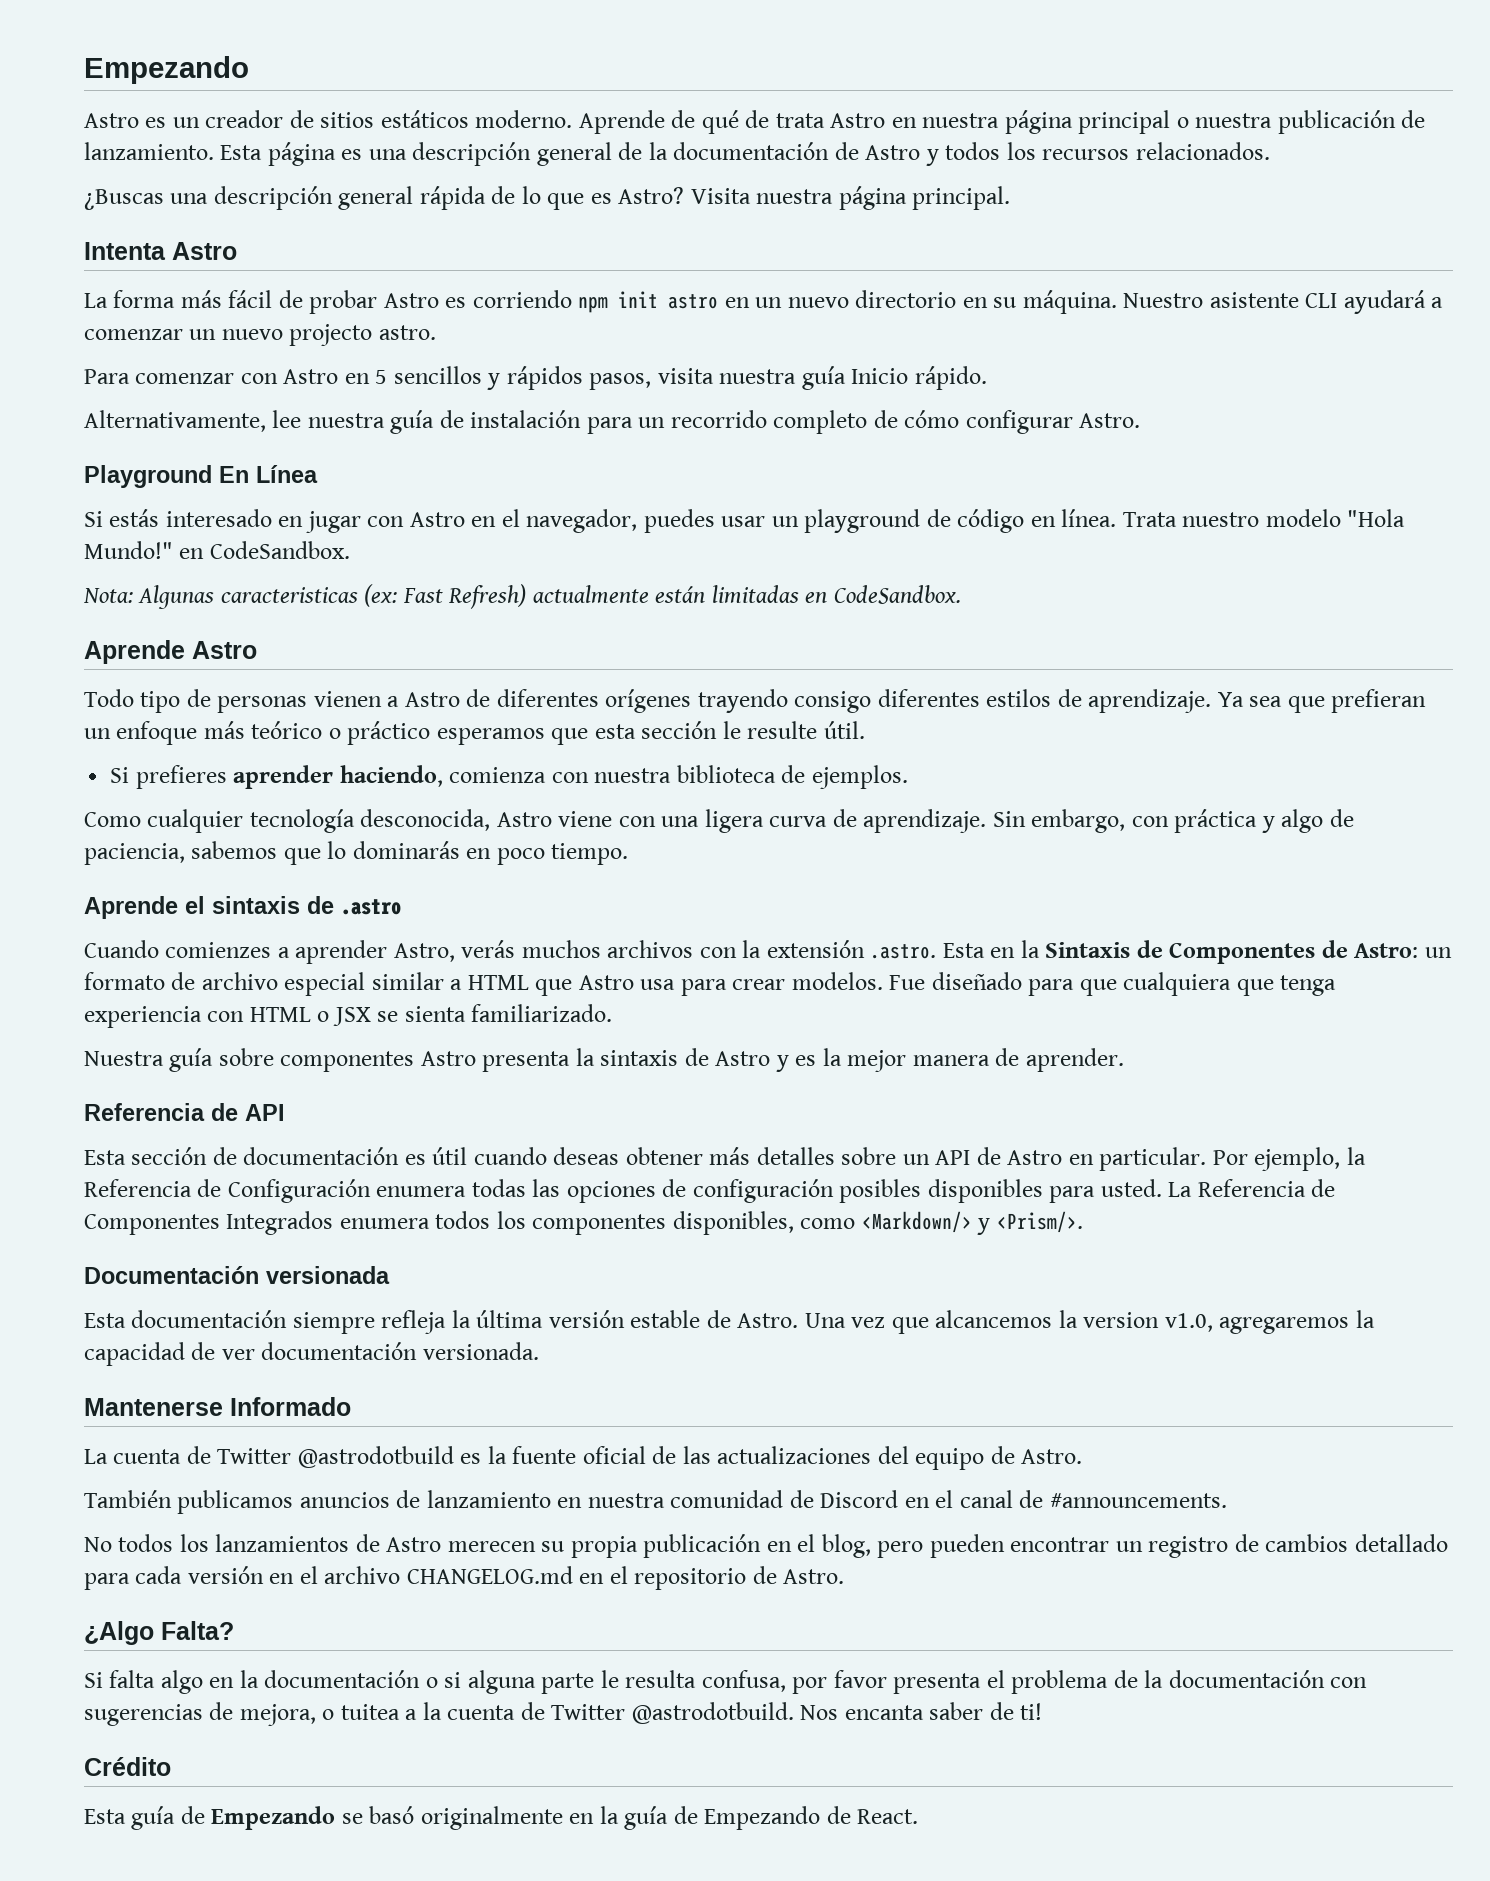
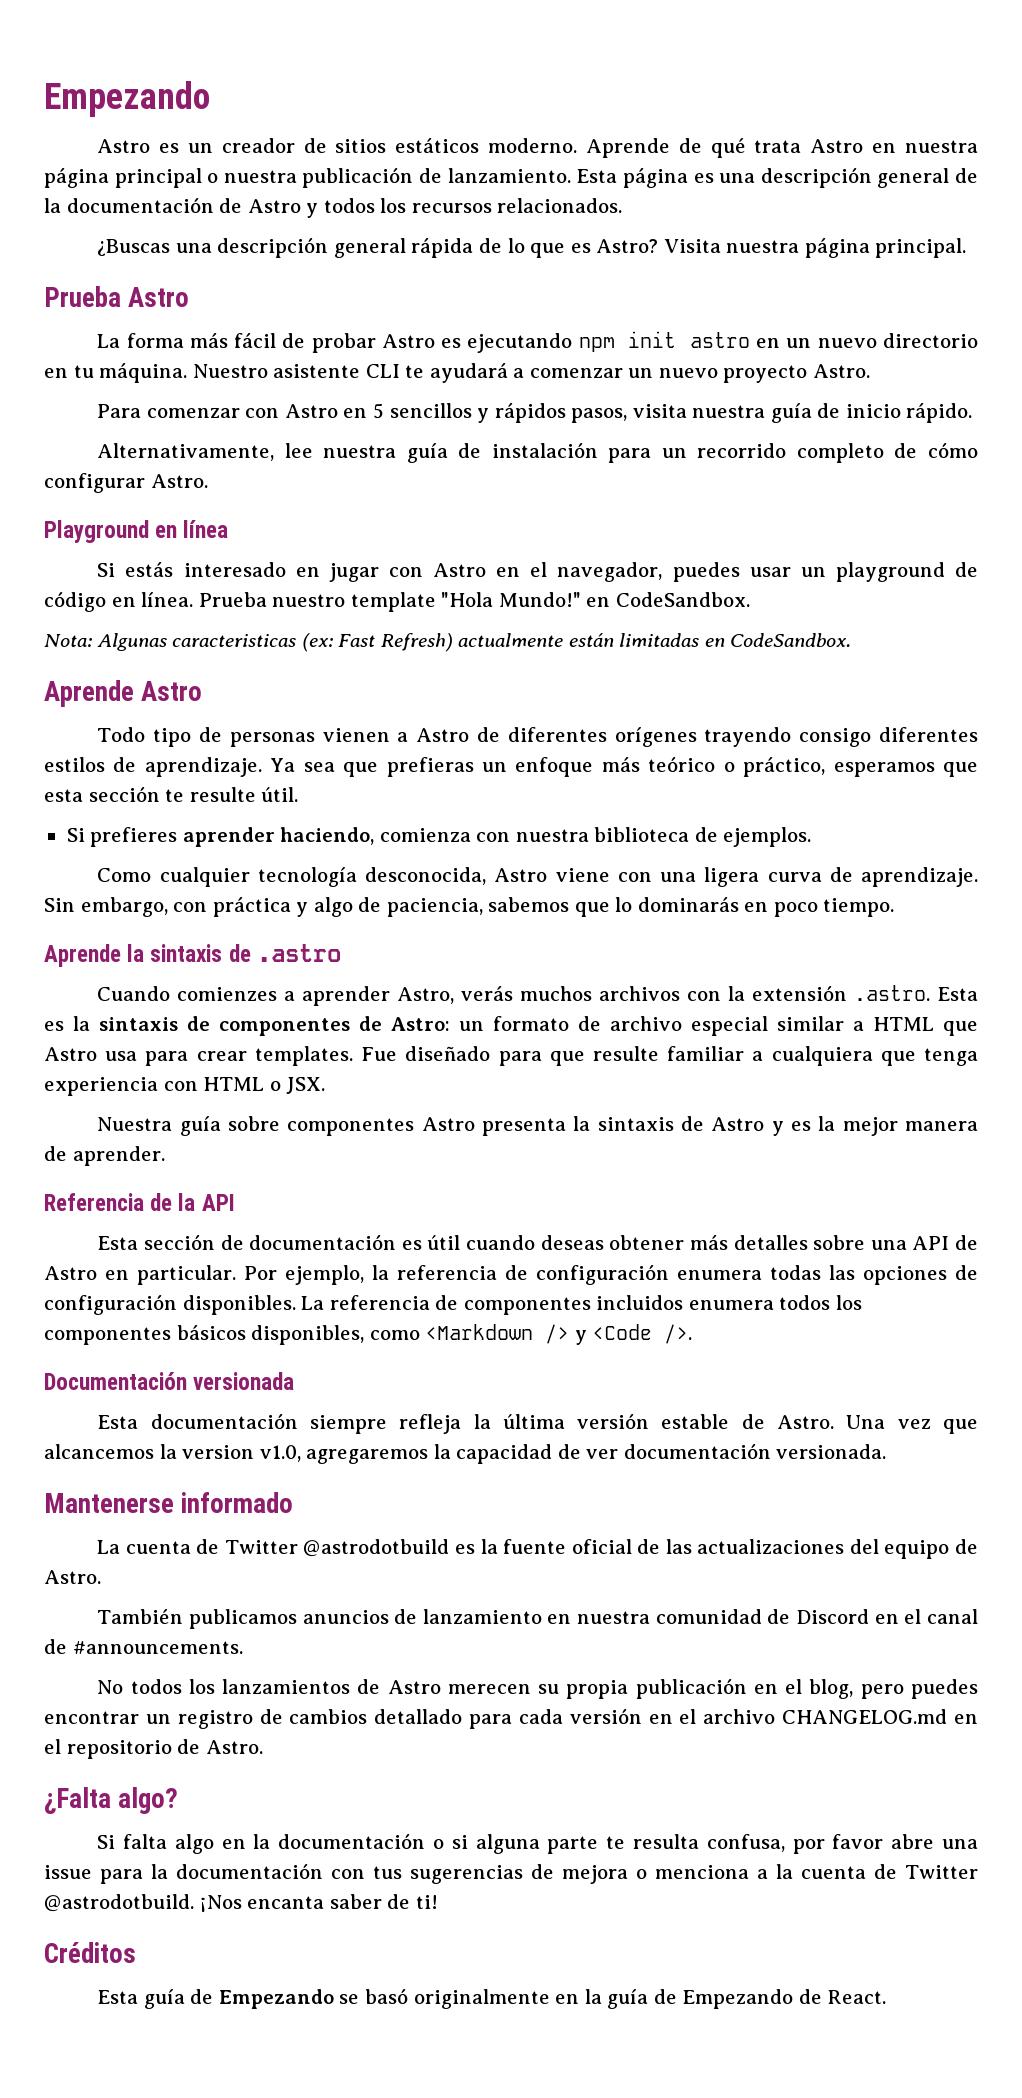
[745,110,770,128] de -> (746, 148) none
[84,242,166,260] Intenta -> [44,286,121,307] Prueba
[472,290,572,308] corriendo -> [467,333,573,353] ejecutando
[993,297,1017,308] su -> [73,365,94,378] tu
(1338, 300) none -> [405,365,425,378] te
[289,324,436,346] projecto astro. -> [723,364,870,383] proyecto Astro.
[851,368,909,384] Inicio -> [817,403,901,418] de inicio
[219,465,318,483] En Línea -> [155,520,229,538] en línea
[1122,509,1341,527] Trata nuestro modelo -> [198,592,436,612] Prueba nuestro template
[1331,689,1427,713] prefieran -> [386,757,474,777] prefieras
[347,721,431,745] práctico -> [743,757,826,777] práctico,
[722,721,741,739] le -> [165,789,185,802] te
[185,896,205,914] el -> [127,944,145,962] la
[990,940,1316,964] en la Sintaxis de Componentes -> [44,1016,350,1036] es la sintaxis de componentes
[791,972,883,990] modelos. -> [254,1046,353,1066] templates.
(1117, 987) none -> [592,1046,764,1061] resulte familiar a
[332,1004,613,1026] JSX se sienta familiarizado. -> [286,1077,326,1094] JSX.
(238, 1112) none -> [178,1193,196,1211] la
[902,1154,930,1165] un -> [870,1240,907,1250] una
[84,1179,371,1203] Referencia de Configuración -> [396,1264,669,1285] referencia de configuración
[839,1179,1336,1203] [84,1211,334,1235] posibles disponibles para usted. La Referencia de Componentes Integrados -> [182,1295,684,1315] disponibles. La referencia de componentes incluidos
(667, 1224) none -> [176,1325,246,1340] básicos
[861,1211,1083,1235] <Markdown/> y <Prism/>. -> [425,1324,693,1345] <Markdown /> y <Code />.
[230,1397,351,1416] Informado -> [181,1492,294,1513] informado
[929,1534,1005,1558] pueden -> [910,1679,978,1699] puedes
[84,1621,234,1645] ¿Algo Falta? -> [44,1787,179,1814] ¿Falta algo?
[600,1670,619,1688] le -> [606,1836,626,1849] te
[893,1670,1138,1694] presenta el problema de -> [891,1834,979,1849] [44,1865,144,1884] abre una issue para
(1368, 1682) none -> [373,1866,403,1879] tus
[239,1704,400,1726] mejora, o tuitea -> [562,1865,750,1884] mejora o menciona
[800,1705,839,1720] Nos -> [199,1895,242,1912] ¡Nos
[84,1757,171,1776] Crédito -> [44,1942,136,1963] Créditos

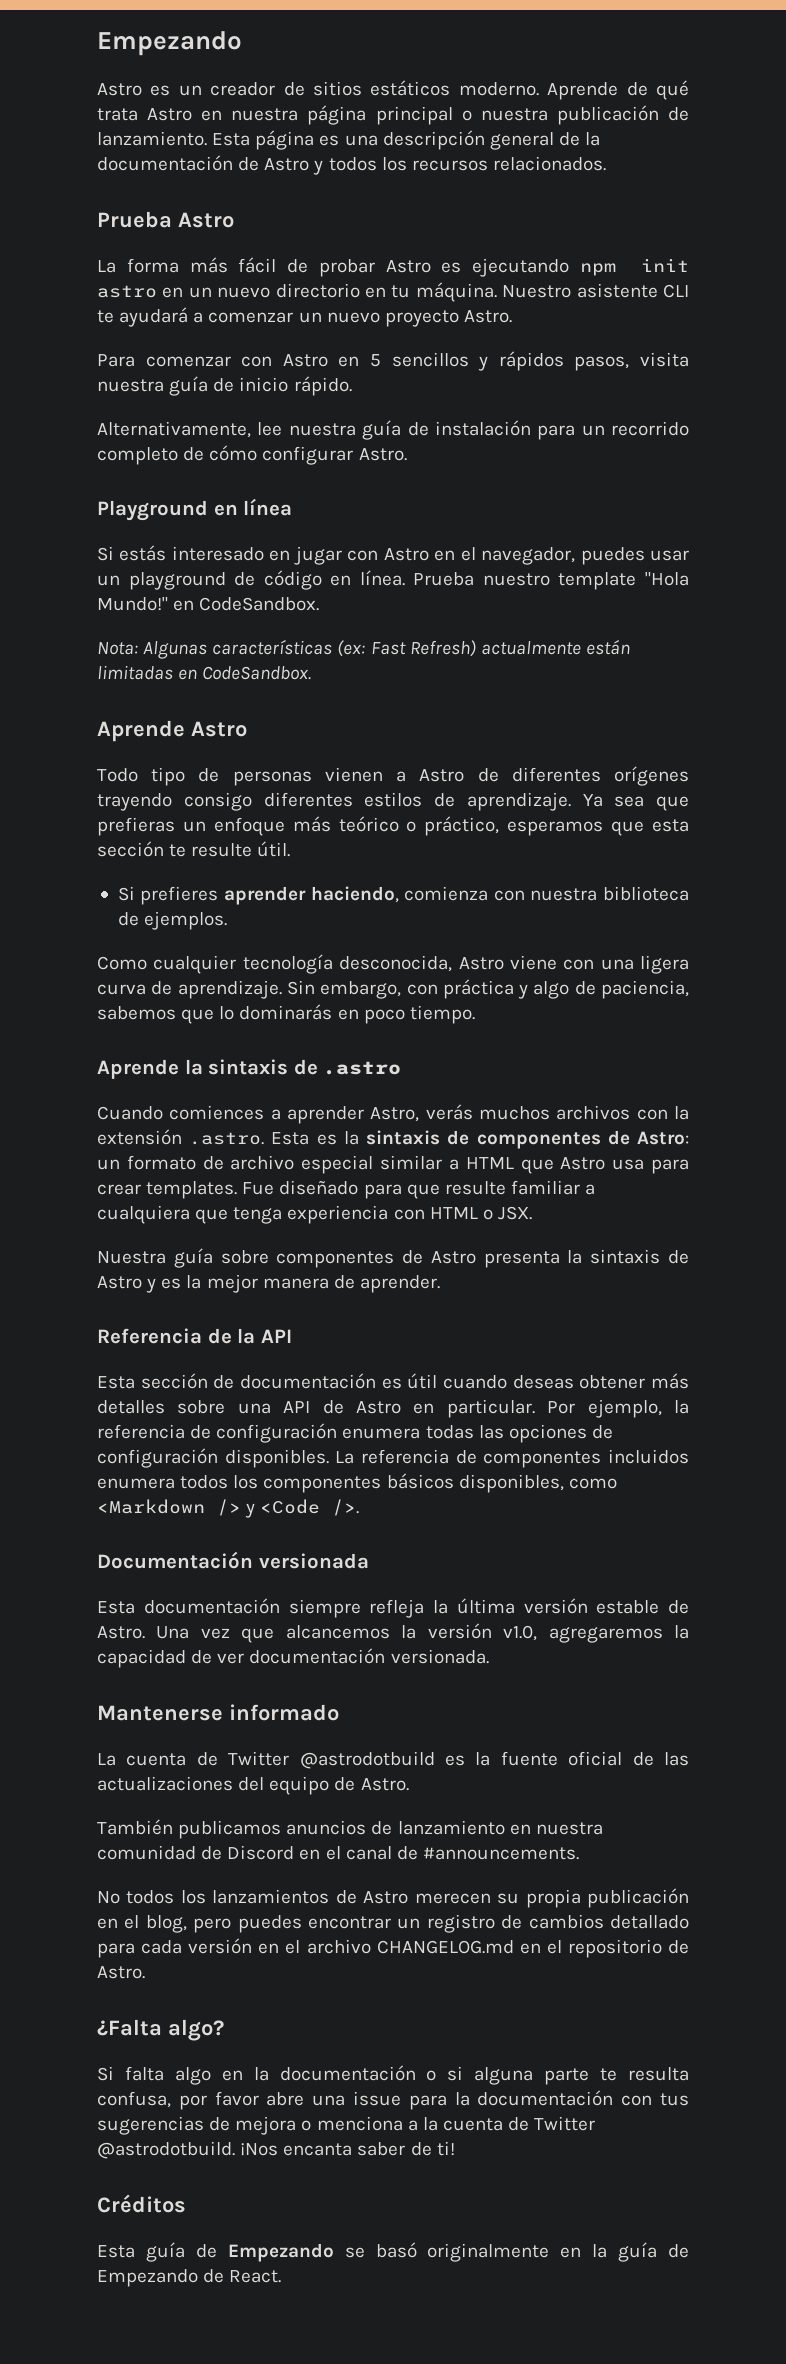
[97,237,967,258] // ¿Buscas una descripción general rápida de lo que es Astro? Visita nuestra página principal. -> (606, 163) none
[172,634,297,647] caracteristicas -> [212,639,333,655] características
[177,987,278,1001] comienzes -> [169,1105,265,1120] comiences
(415, 1127) none -> [402,1250,424,1264] de
[182,1445,255,1459] version -> [427,1623,492,1639] versión

